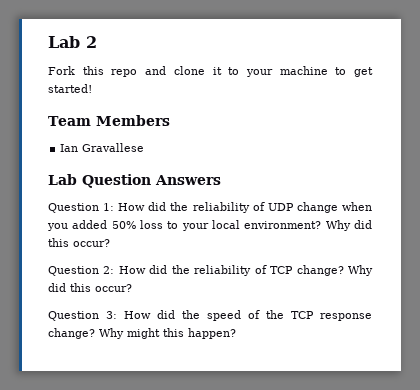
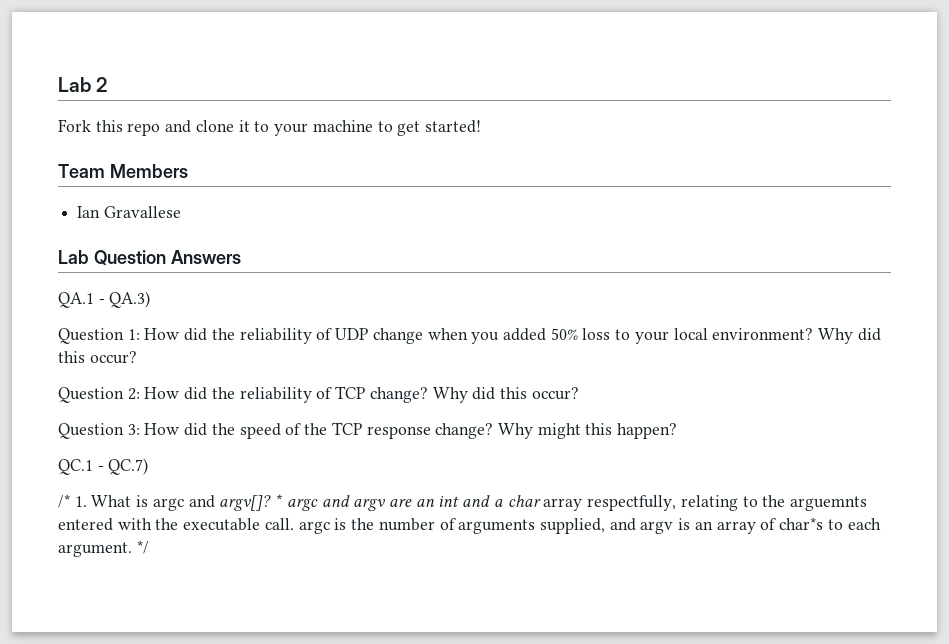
(221, 180) none -> [58,291,151,308] // QA.1 - QA.3)
(236, 333) none -> [58,458,149,475] [58,494,867,511] [58,517,881,534] [58,540,149,557] // QC.1 - QC.7) // /* 1. What is argc and argv[]? * argc and argv are an int and a char array respectfully, relating to the arguemnts entered with the executable call. argc is the number of arguments supplied, and argv is an array of char*s to each argument. */

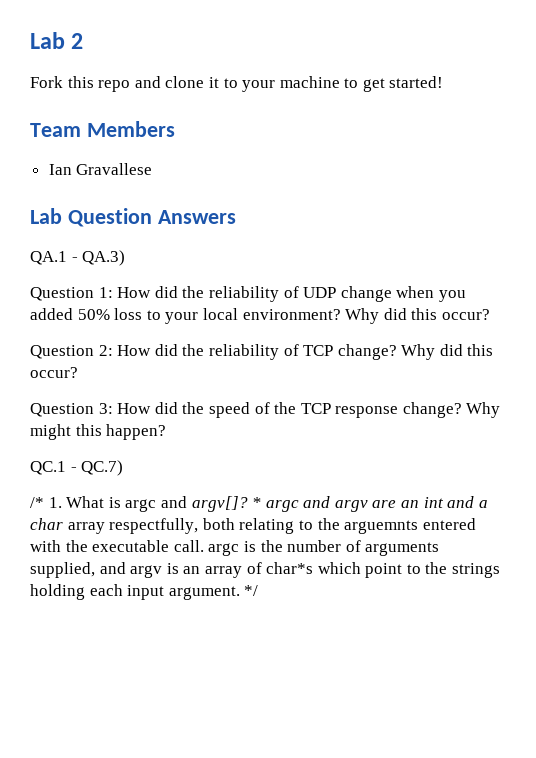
(677, 503) none -> [202,518,235,530] both
[827,518,881,530] to each -> [317,562,501,578] [30,584,165,600] which point to the strings holding each input

